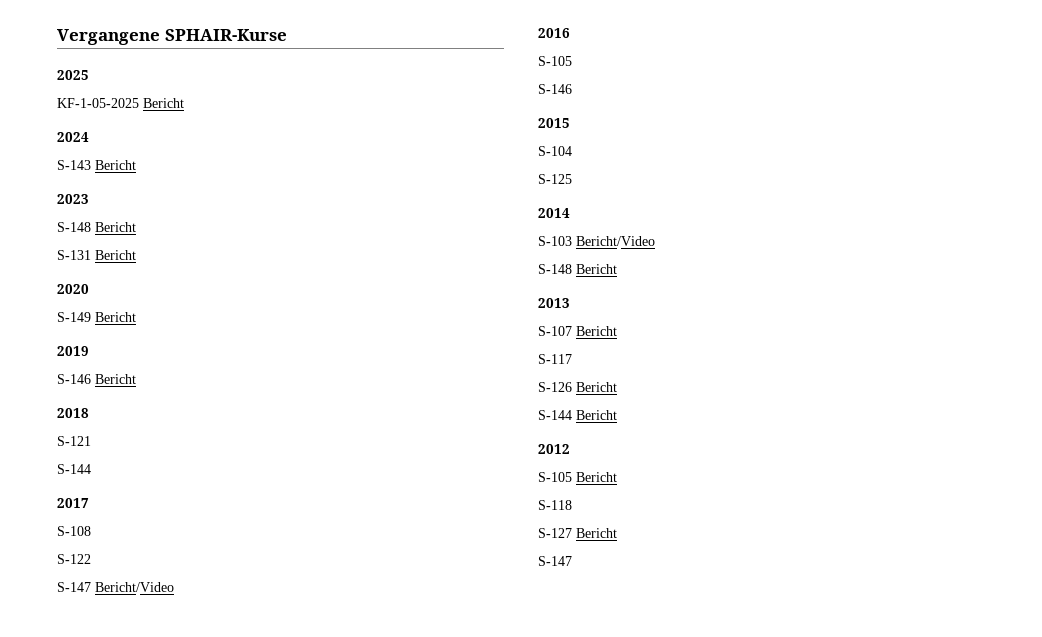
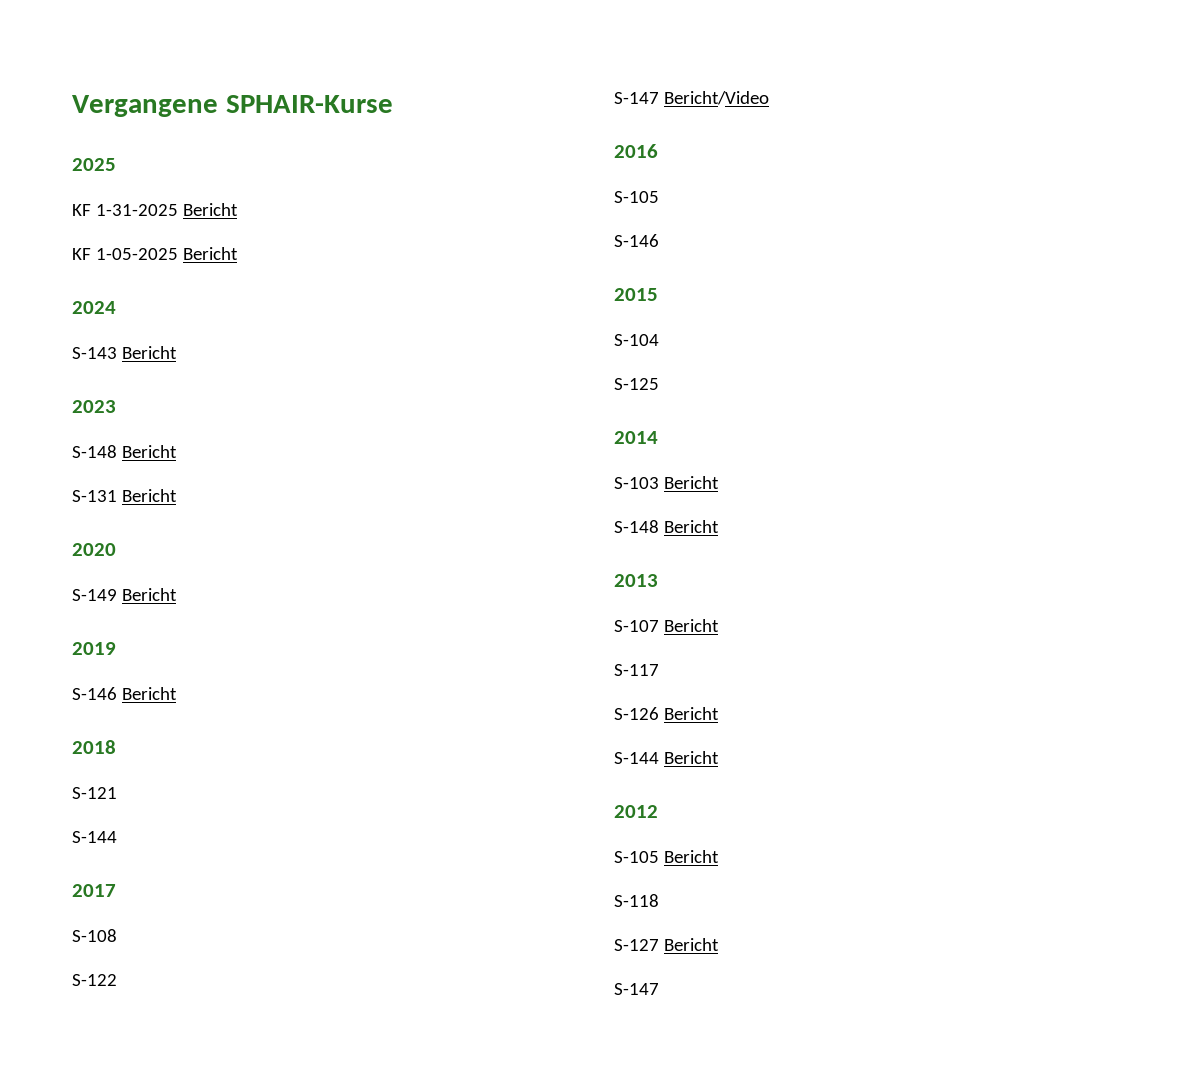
[57,98,139,108] KF-1-05-2025 -> [72,203,238,216] [72,248,178,260] KF 1-31-2025 Bericht // KF 1-05-2025
[576,236,655,246] Bericht/Video -> [663,476,719,489] Bericht

